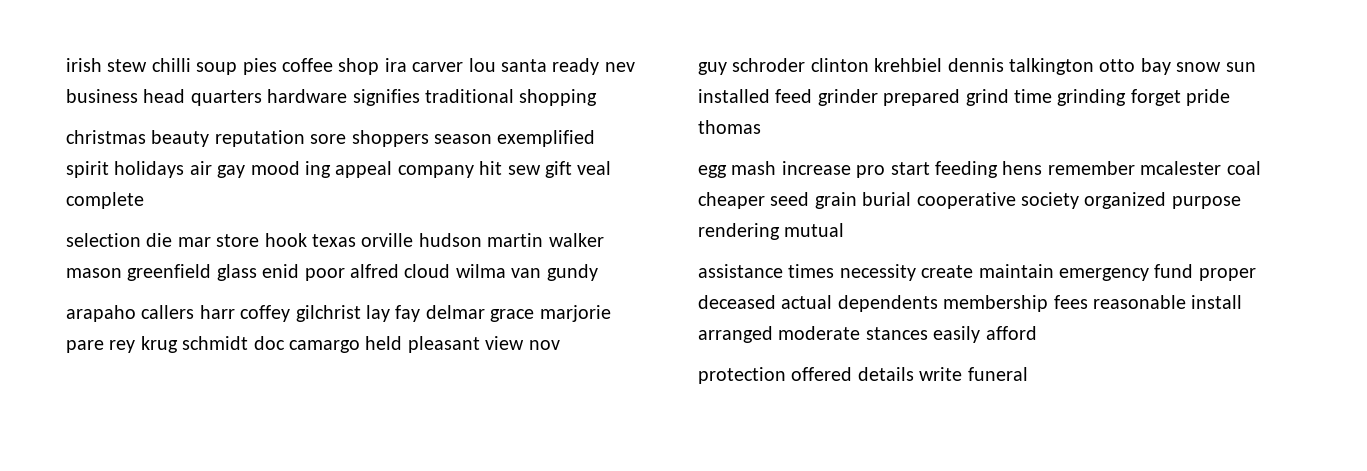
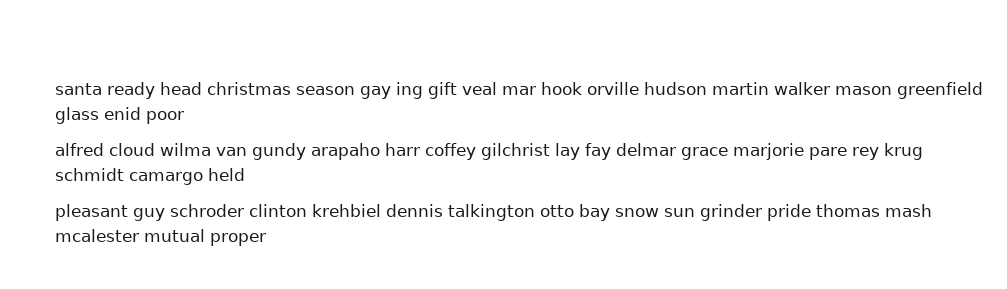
[66,58,635,75] [66,89,598,106] [66,130,596,147] [66,161,612,178] [66,192,144,209] [66,233,356,247] irish stew chilli soup pies coffee shop ira carver lou santa ready nev business head quarters hardware signifies traditional shopping // christmas beauty reputation sore shoppers season exemplified spirit holidays air gay mood ing appeal company hit sew gift veal complete // selection die mar store hook texas -> [55,82,582,99] santa ready head christmas season gay ing gift veal mar hook
(345, 274) none -> (184, 117) //
[66,305,195,322] // arapaho callers -> [311,143,380,160] arapaho
[253,336,285,350] doc -> (124, 174) none
[407,336,560,353] pleasant view nov // -> [55,204,128,221] // pleasant
[698,89,1231,106] [698,120,761,134] [698,161,1261,178] [698,192,1241,209] [698,223,845,240] [698,264,1256,281] [698,295,1243,312] [698,326,1037,343] [698,367,1028,384] installed feed grinder prepared grind time grinding forget pride thomas // egg mash increase pro start feeding hens remember mcalester coal cheaper seed grain burial cooperative society organized purpose rendering mutual // assistance times necessity create maintain emergency fund proper deceased actual dependents membership fees reasonable install arranged moderate stances easily afford // protection offered details write funeral -> [700,204,932,221] [55,229,266,246] grinder pride thomas mash mcalester mutual proper

